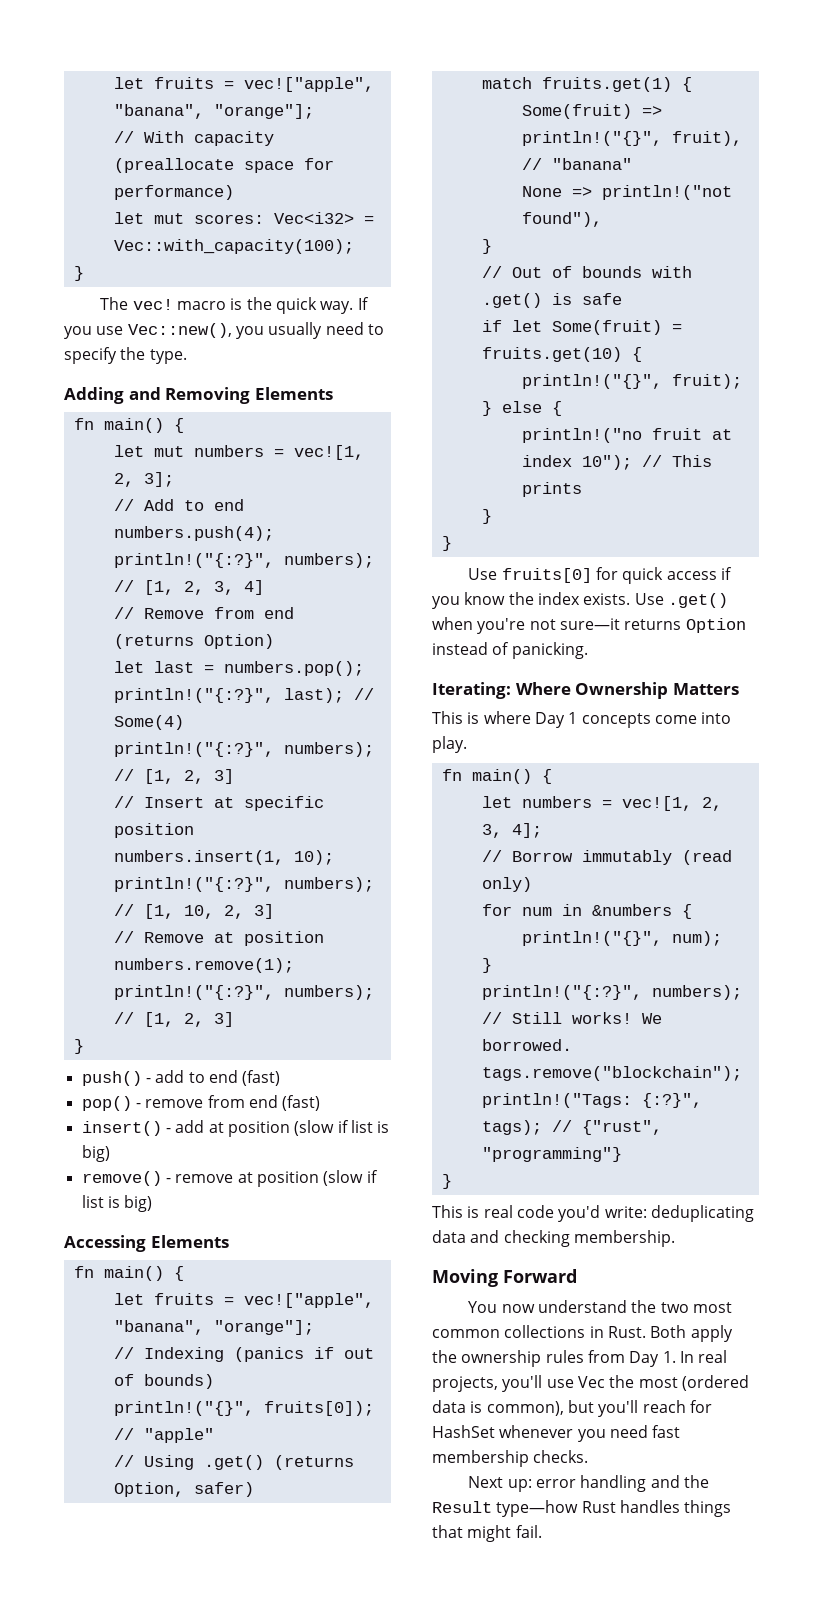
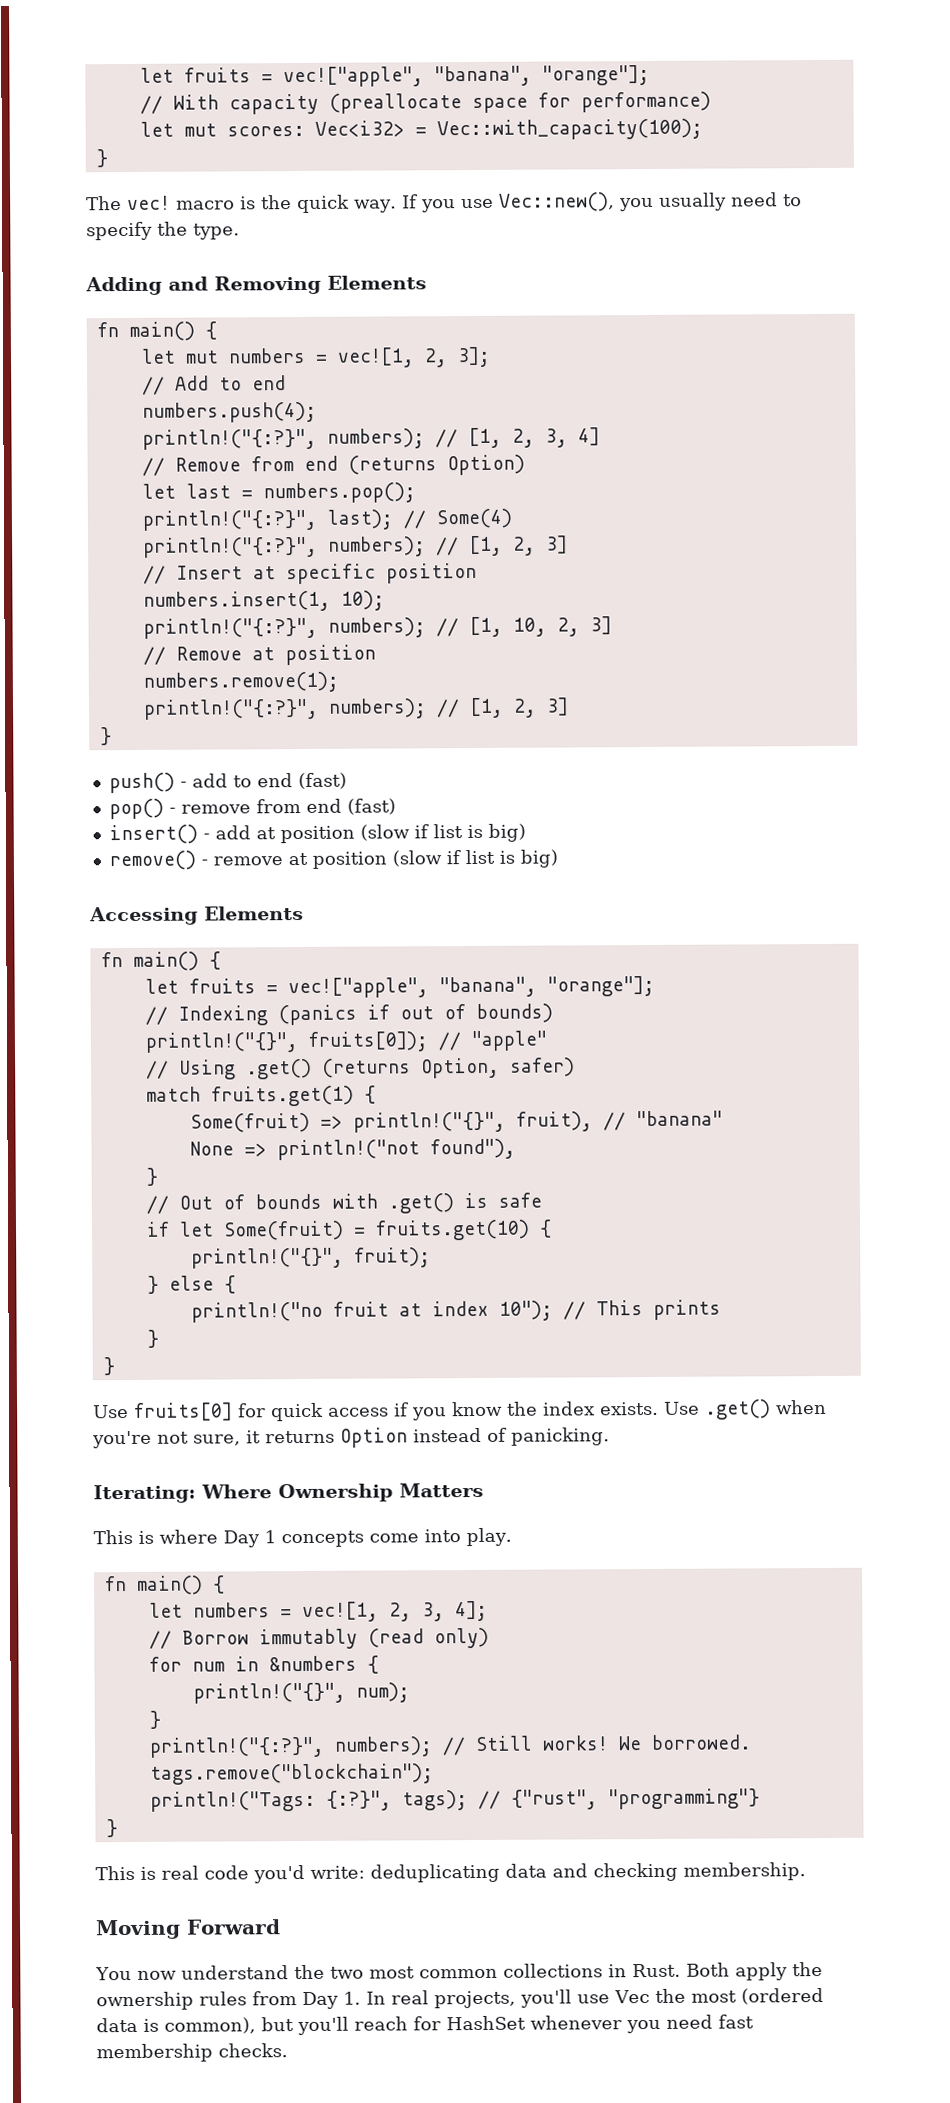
[559,618,620,630] sure—it -> [193,1430,261,1446] sure, it
[468,1475,710,1492] [432,1500,732,1517] [432,1525,542,1542] // Next up: error handling and the Result type—how Rust handles things that might fail. -> (288, 2050) none

